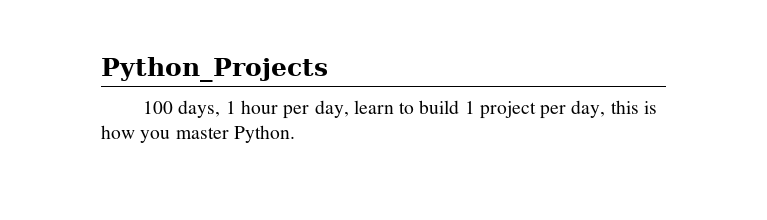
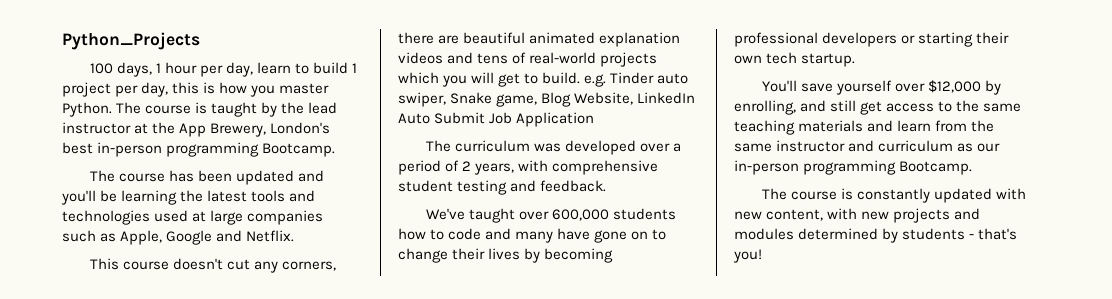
(295, 134) none -> [116,102,338,117] [62,122,331,137] [62,142,336,157] [89,170,324,185] [61,190,316,205] [62,210,324,225] [62,230,295,245] [89,258,336,273] [398,32,681,47] [398,52,658,67] [398,72,689,87] [398,92,696,107] [398,112,595,127] [425,140,681,155] [398,160,659,175] [398,180,607,195] [425,208,676,223] [398,228,667,243] [398,248,614,263] [734,32,1010,47] [734,52,856,67] [761,80,1001,95] [734,100,1022,115] [734,120,995,135] [734,140,1001,152] [734,160,973,175] [761,188,1026,203] [734,208,981,223] [734,228,1018,243] [733,249,762,263] The course is taught by the lead instructor at the App Brewery, London's best in-person programming Bootcamp. // The course has been updated and you'll be learning the latest tools and technologies used at large companies such as Apple, Google and Netflix. // This course doesn't cut any corners, there are beautiful animated explanation videos and tens of real-world projects which you will get to build. e.g. Tinder auto swiper, Snake game, Blog Website, LinkedIn Auto Submit Job Application // The curriculum was developed over a period of 2 years, with comprehensive student testing and feedback. // We've taught over 600,000 students how to code and many have gone on to change their lives by becoming professional developers or starting their own tech startup. // You'll save yourself over $12,000 by enrolling, and still get access to the same teaching materials and learn from the same instructor and curriculum as our in-person programming Bootcamp. // The course is constantly updated with new content, with new projects and modules determined by students - that's you!

